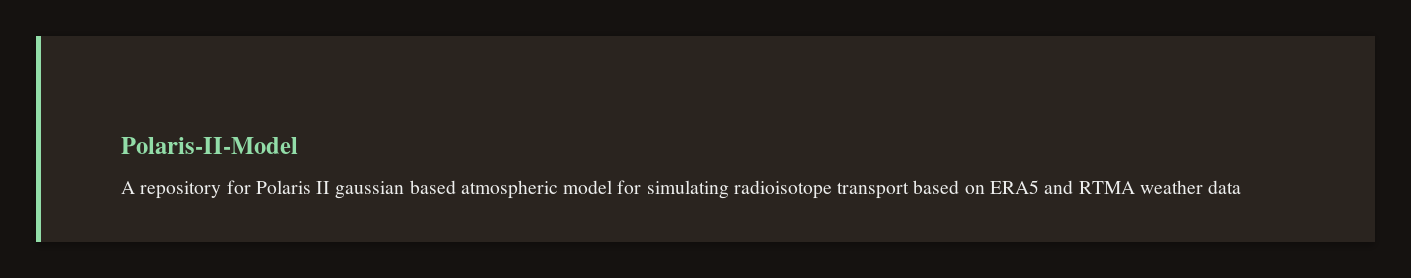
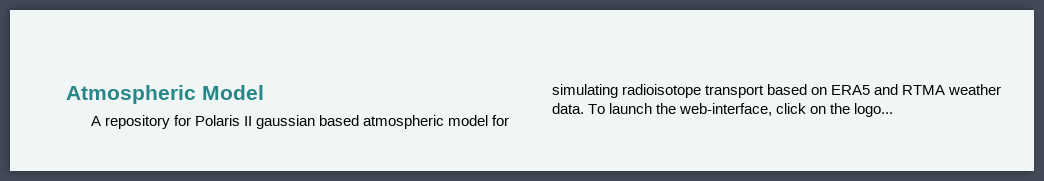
[121,137,298,154] Polaris-II-Model -> [66,85,264,104] Atmospheric Model
[1208,180,1242,194] data -> [552,103,894,117] data. To launch the web-interface, click on the logo...

